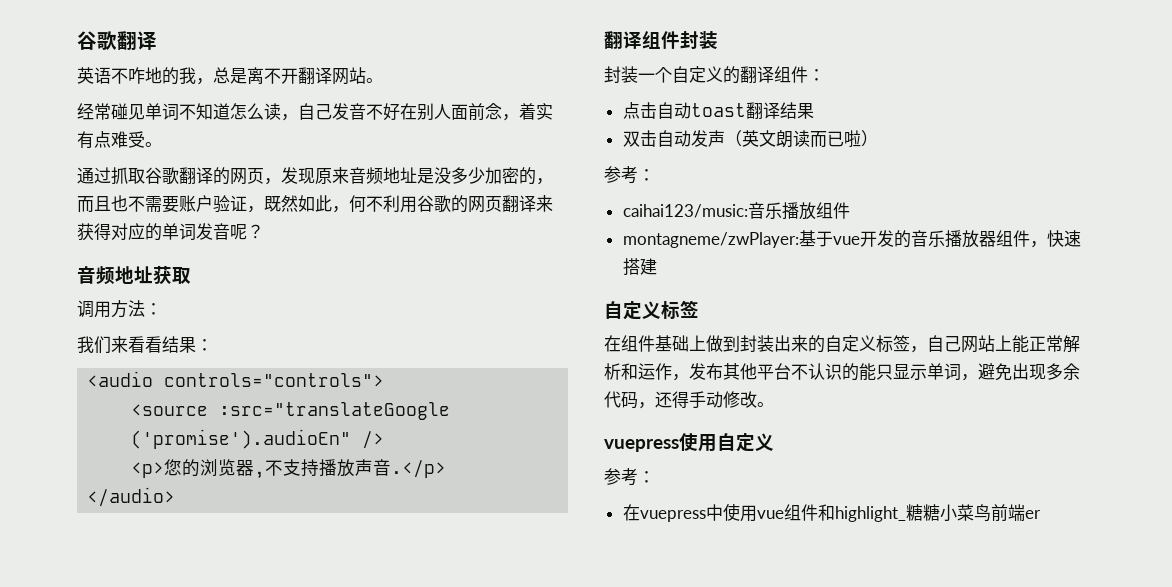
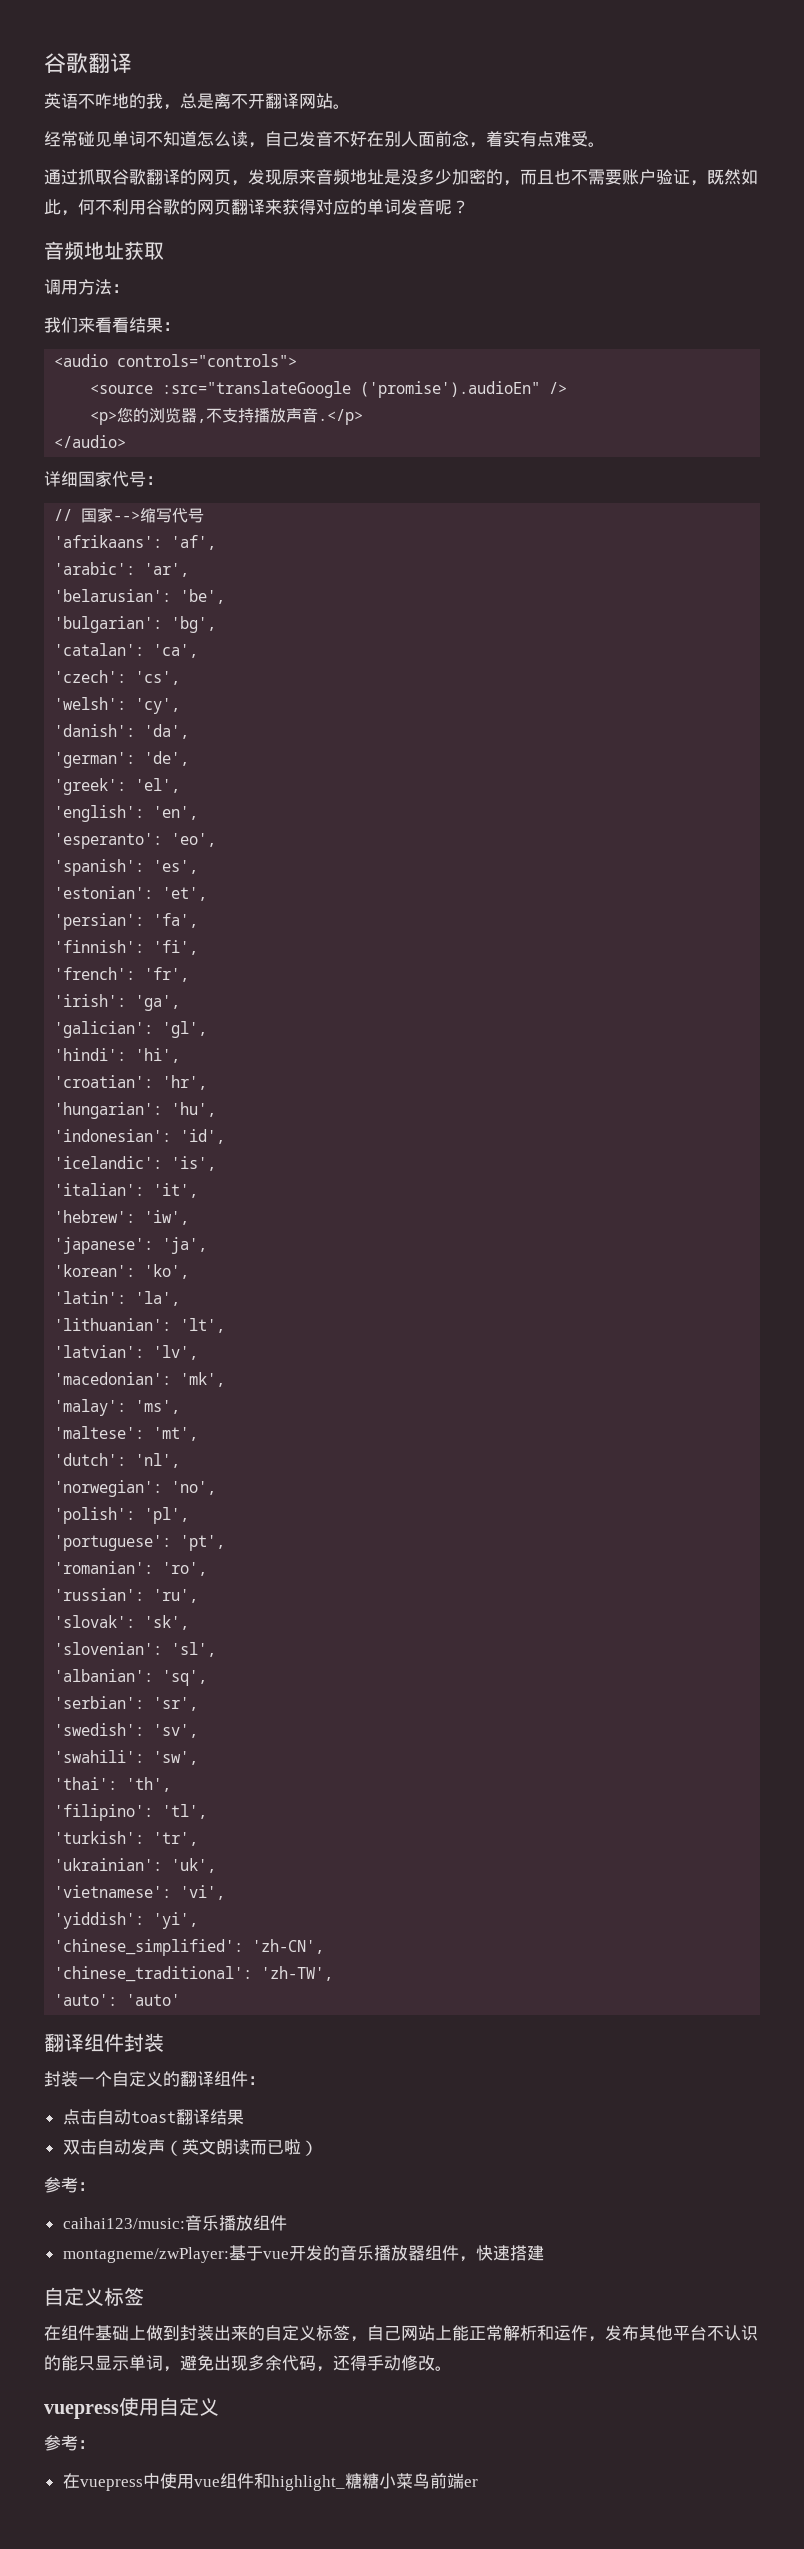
(176, 497) none -> [44,471,163,487] [54,507,205,523] [54,535,217,550] [54,562,190,577] [54,589,226,604] [54,616,217,633] [54,643,199,658] [54,670,181,685] [54,697,181,714] [54,724,190,739] [54,751,190,768] [54,778,181,795] [54,805,199,822] [54,833,217,849] [54,859,199,876] [54,886,208,901] [54,913,199,930] [54,940,199,955] [54,967,190,982] [54,994,181,1011] [54,1021,208,1038] [54,1048,181,1063] [54,1075,208,1090] [54,1102,217,1119] [54,1129,226,1144] [54,1156,217,1171] [54,1183,199,1198] [54,1210,190,1225] [54,1237,208,1254] [54,1264,190,1279] [54,1291,181,1306] [54,1318,226,1333] [54,1345,199,1360] [54,1372,226,1387] [54,1399,181,1416] [54,1426,199,1441] [54,1453,181,1468] [54,1480,217,1497] [54,1507,190,1524] [54,1535,226,1551] [54,1561,208,1576] [54,1588,199,1603] [54,1615,190,1630] [54,1642,217,1657] [54,1669,208,1686] [54,1696,199,1711] [54,1723,199,1738] [54,1750,199,1765] [54,1777,172,1792] [54,1804,208,1821] [54,1831,199,1846] [54,1858,217,1873] [54,1885,226,1900] [54,1912,199,1929] [54,1939,325,1956] [54,1966,334,1982] [54,1994,181,2006] // 详细国家代号： // // 国家-->缩写代号 // 'afrikaans': 'af', // 'arabic': 'ar', // 'belarusian': 'be', // 'bulgarian': 'bg', // 'catalan': 'ca', // 'czech': 'cs', // 'welsh': 'cy', // 'danish': 'da', // 'german': 'de', // 'greek': 'el', // 'english': 'en', // 'esperanto': 'eo', // 'spanish': 'es', // 'estonian': 'et', // 'persian': 'fa', // 'finnish': 'fi', // 'french': 'fr', // 'irish': 'ga', // 'galician': 'gl', // 'hindi': 'hi', // 'croatian': 'hr', // 'hungarian': 'hu', // 'indonesian': 'id', // 'icelandic': 'is', // 'italian': 'it', // 'hebrew': 'iw', // 'japanese': 'ja', // 'korean': 'ko', // 'latin': 'la', // 'lithuanian': 'lt', // 'latvian': 'lv', // 'macedonian': 'mk', // 'malay': 'ms', // 'maltese': 'mt', // 'dutch': 'nl', // 'norwegian': 'no', // 'polish': 'pl', // 'portuguese': 'pt', // 'romanian': 'ro', // 'russian': 'ru', // 'slovak': 'sk', // 'slovenian': 'sl', // 'albanian': 'sq', // 'serbian': 'sr', // 'swedish': 'sv', // 'swahili': 'sw', // 'thai': 'th', // 'filipino': 'tl', // 'turkish': 'tr', // 'ukrainian': 'uk', // 'vietnamese': 'vi', // 'yiddish': 'yi', // 'chinese_simplified': 'zh-CN', // 'chinese_traditional': 'zh-TW', // 'auto': 'auto'

